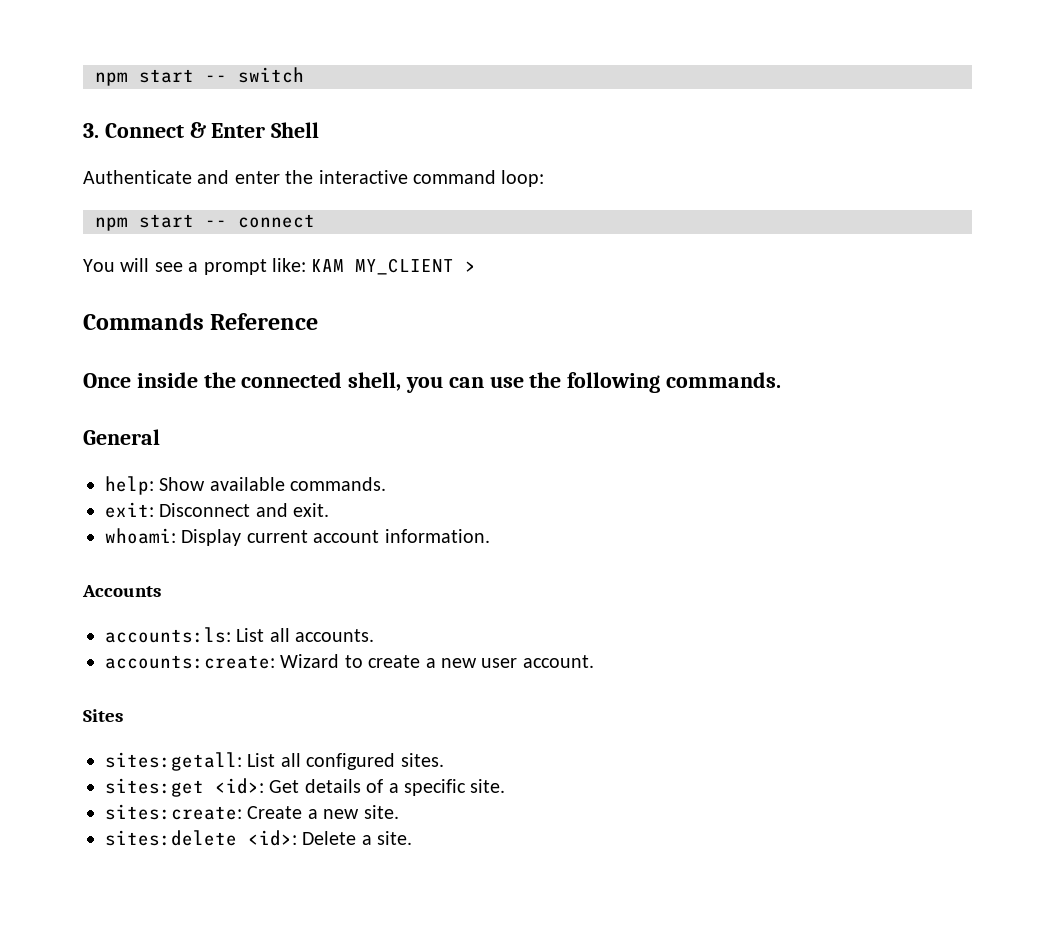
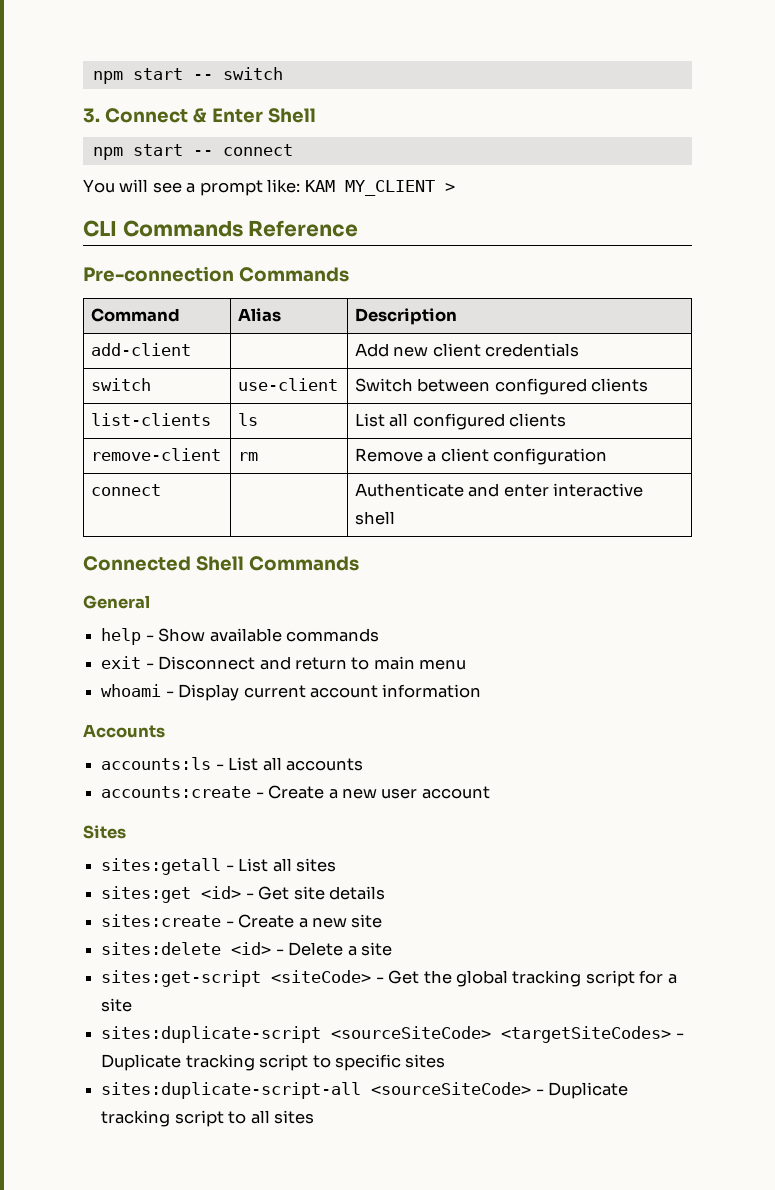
[83,170,545,187] // Authenticate and enter the interactive command loop: -> (316, 115) none
(477, 266) none -> [83,220,117,237] CLI
[83,372,782,393] [83,429,160,445] [105,476,387,495] [105,502,330,518] [105,528,176,544] Once inside the connected shell, you can use the following commands. // General // help: Show available commands. // exit: Disconnect and exit. // whoami: -> [83,266,349,282] [91,308,181,322] [238,308,282,322] [355,308,458,325] [91,343,192,356] [355,343,580,357] [91,378,152,391] [238,378,339,391] [355,378,649,395] [91,413,212,426] [238,413,259,426] [355,413,567,430] [91,448,222,461] [238,452,259,461] [355,448,608,465] [91,484,162,496] [355,483,644,497] [355,511,396,525] [83,556,359,571] [83,595,150,609] [101,628,379,645] [101,656,467,670] [101,684,174,697] Pre-connection Commands // Command | Alias | Description // add-client | | Add new client credentials // switch | use-client | Switch between configured clients // list-clients | ls | List all configured clients // remove-client | rm | Remove a client configuration // connect | | Authenticate and enter interactive shell // Connected Shell Commands // General // help - Show available commands // exit - Disconnect and return to main menu // whoami -
[384,529,490,543] information. -> [382,684,482,698] information
[105,627,375,643] [105,654,421,669] accounts:ls: List all accounts. // accounts:create: Wizard to create -> [101,757,363,771] [101,785,325,799] accounts:ls - List all accounts // accounts:create - Create
[522,655,594,668] account. -> [421,786,490,799] account
[105,752,444,771] [105,778,506,797] [105,804,399,820] sites:getall: List all configured sites. // sites:get <id>: Get details of a specific site. // sites:create: Create a new site. -> [101,858,336,875] [101,886,385,903] [101,914,383,928] sites:getall - List all sites // sites:get <id> - Get site details // sites:create - Create a new site
[248,830,413,846] <id>: Delete a site. -> [231,942,392,956] [101,970,677,987] [101,998,133,1012] [101,1026,684,1043] [101,1054,446,1071] [101,1082,629,1099] [101,1110,314,1127] <id> - Delete a site // sites:get-script <siteCode> - Get the global tracking script for a site // sites:duplicate-script <sourceSiteCode> <targetSiteCodes> - Duplicate tracking script to specific sites // sites:duplicate-script-all <sourceSiteCode> - Duplicate tracking script to all sites

